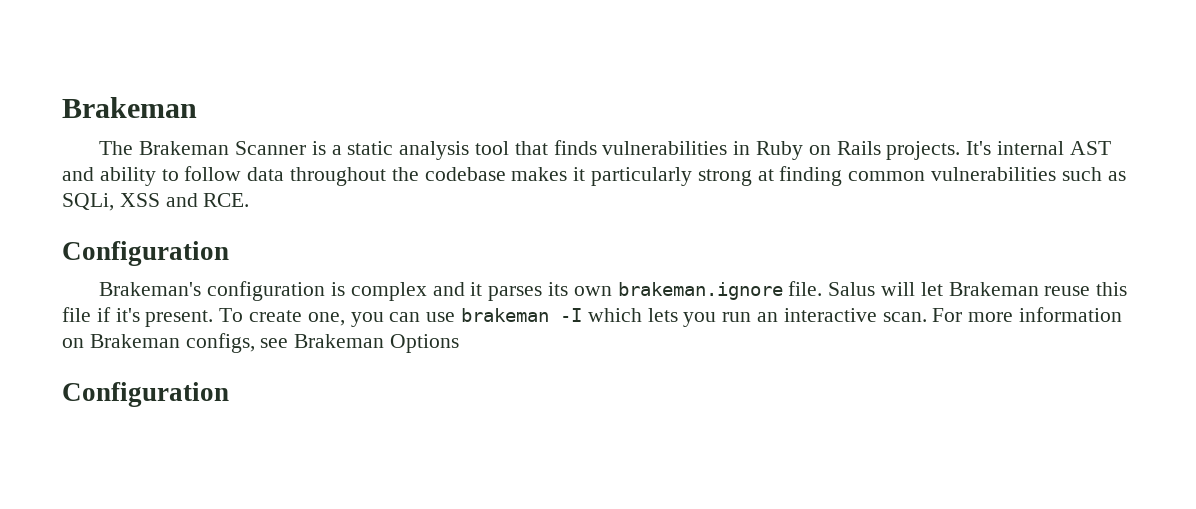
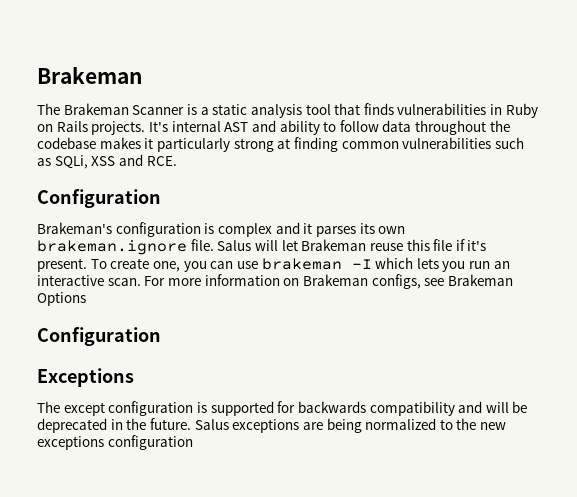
(229, 394) none -> [37,368,134,387] [37,401,528,416] [37,418,507,433] [37,435,193,450] // Exceptions // The except configuration is supported for backwards compatibility and will be deprecated in the future. Salus exceptions are being normalized to the new exceptions configuration

